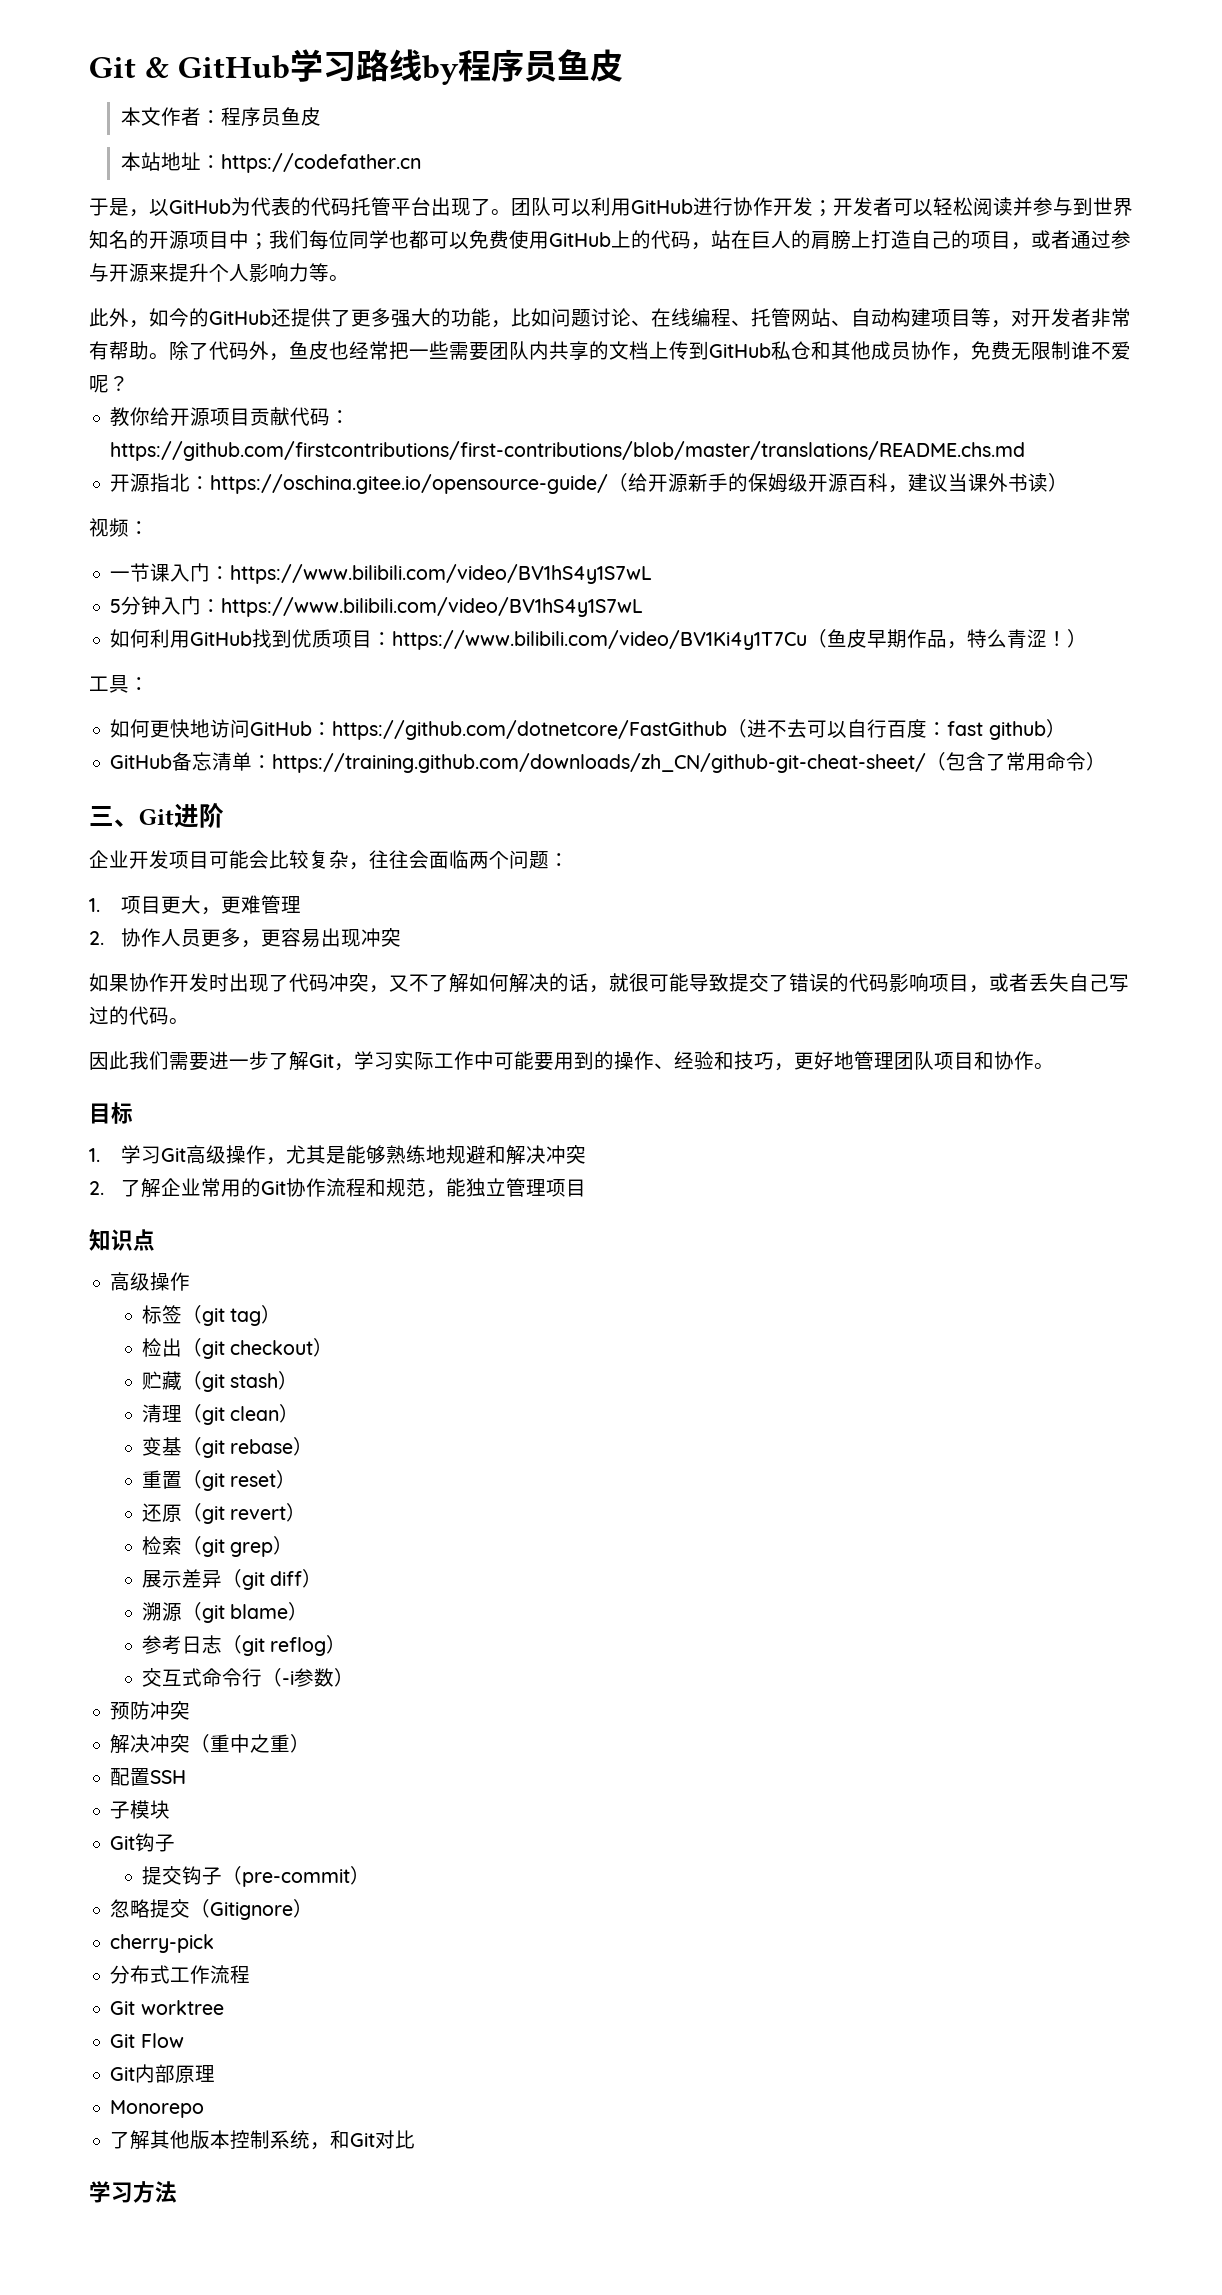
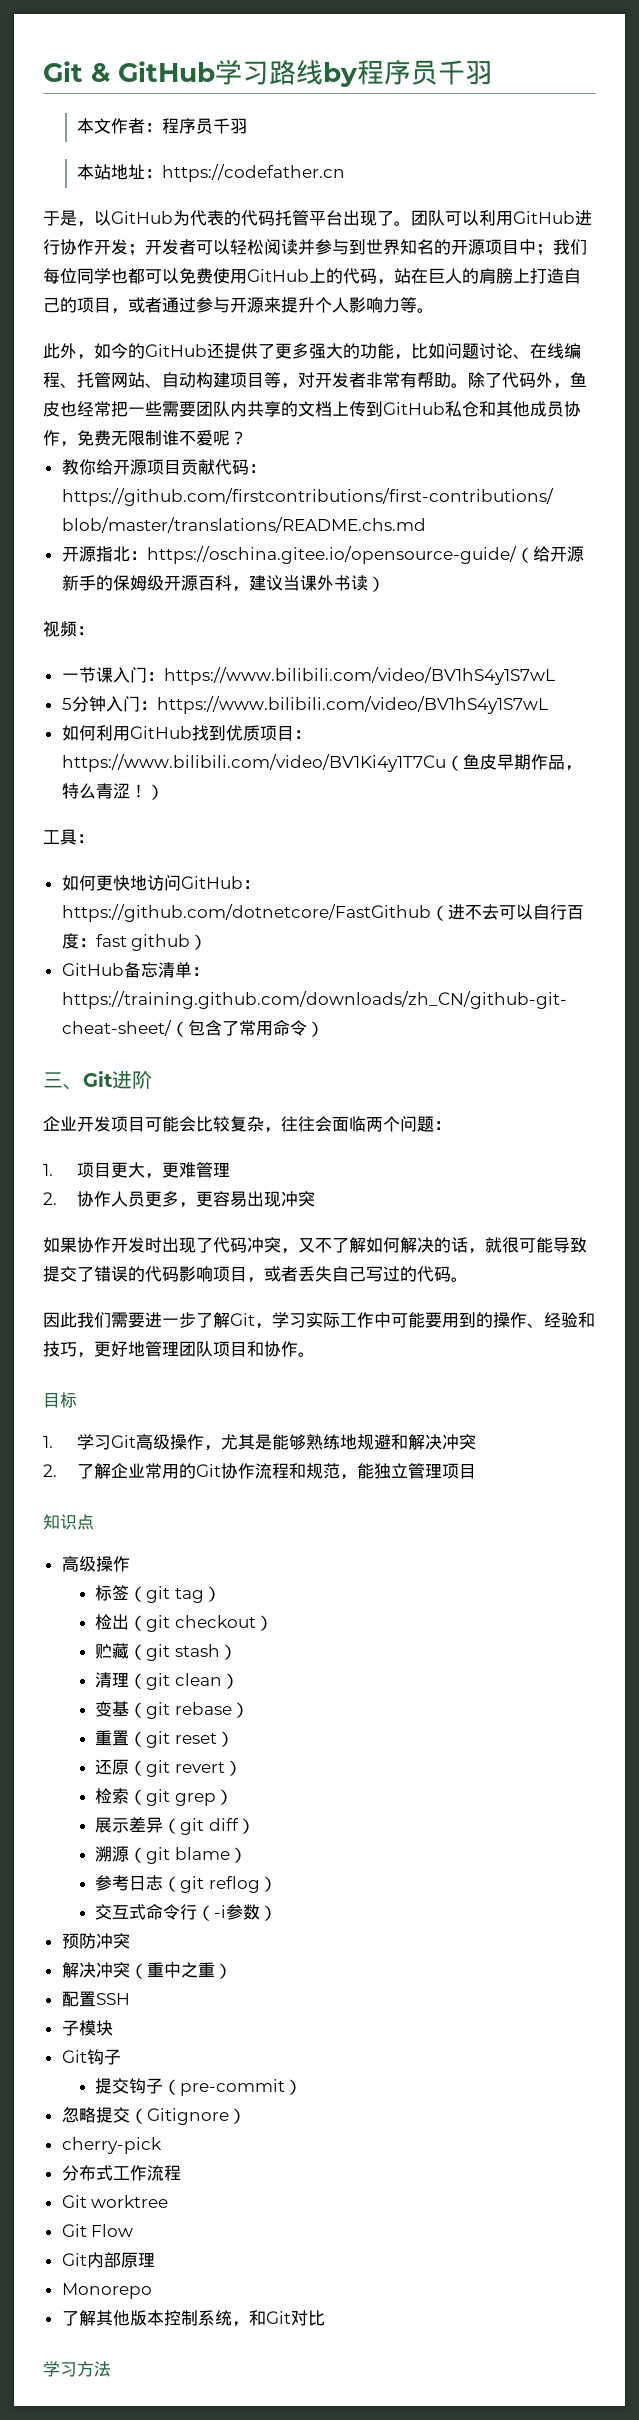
[556,49,623,82] 鱼皮 -> [438,60,492,85] 千羽
[280,107,321,126] 鱼皮 -> [212,118,247,134] 千羽

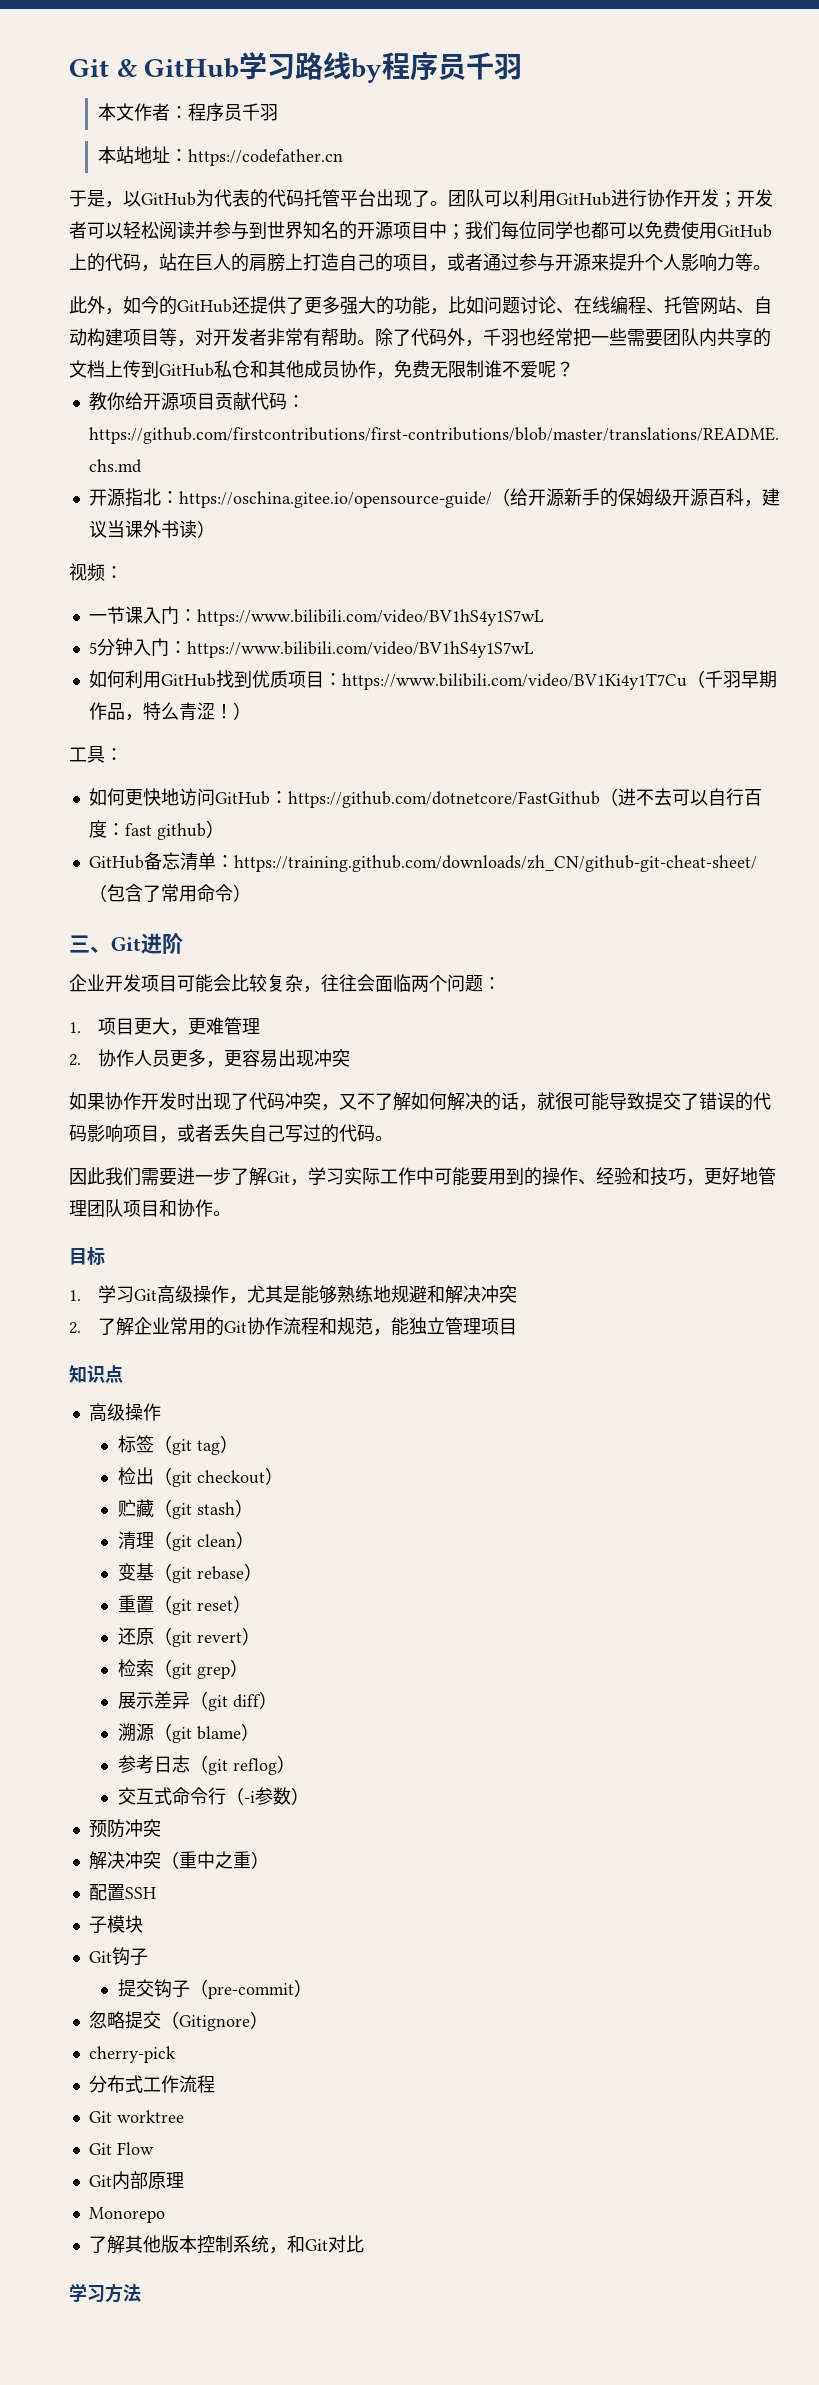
[570,372,587,387] [43,401,60,417] 鱼皮 -> [483,328,519,346] 千羽
[462,754,497,770] 鱼皮 -> [704,670,741,688] 千羽

